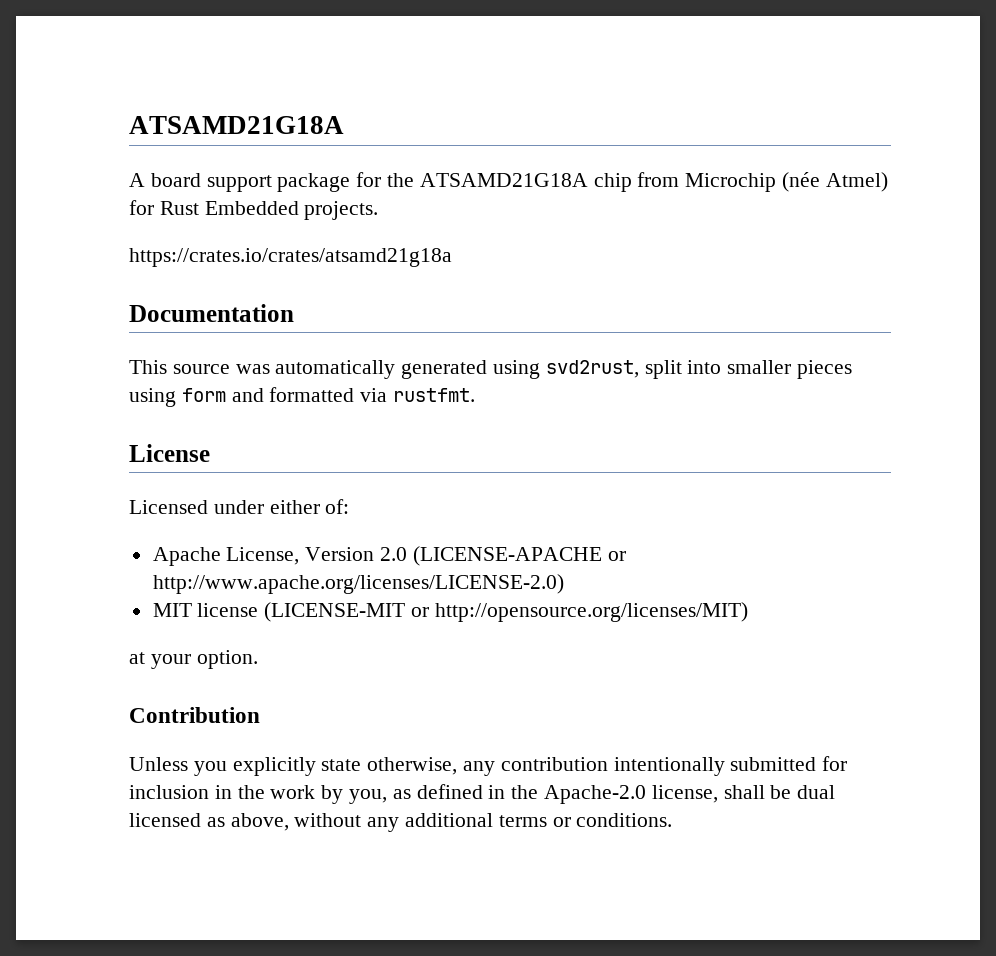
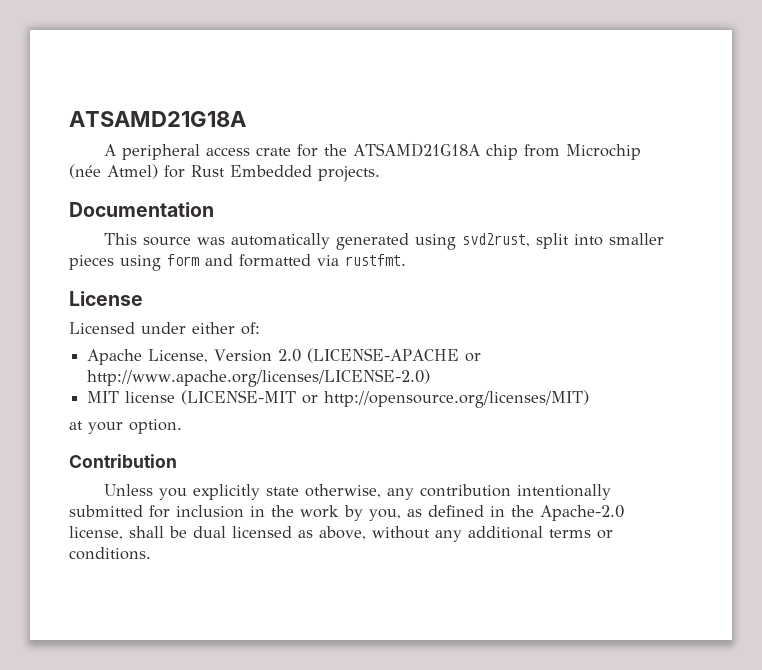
[150,173,351,192] board support package -> [121,144,291,160] peripheral access crate
[129,248,452,267] // https://crates.io/crates/atsamd21g18a -> (380, 174) none

